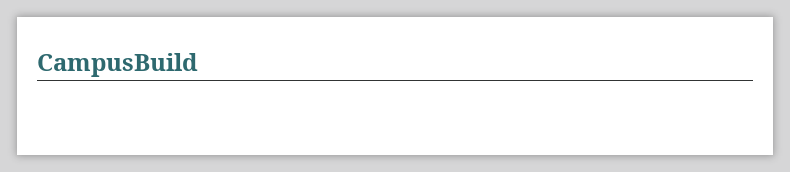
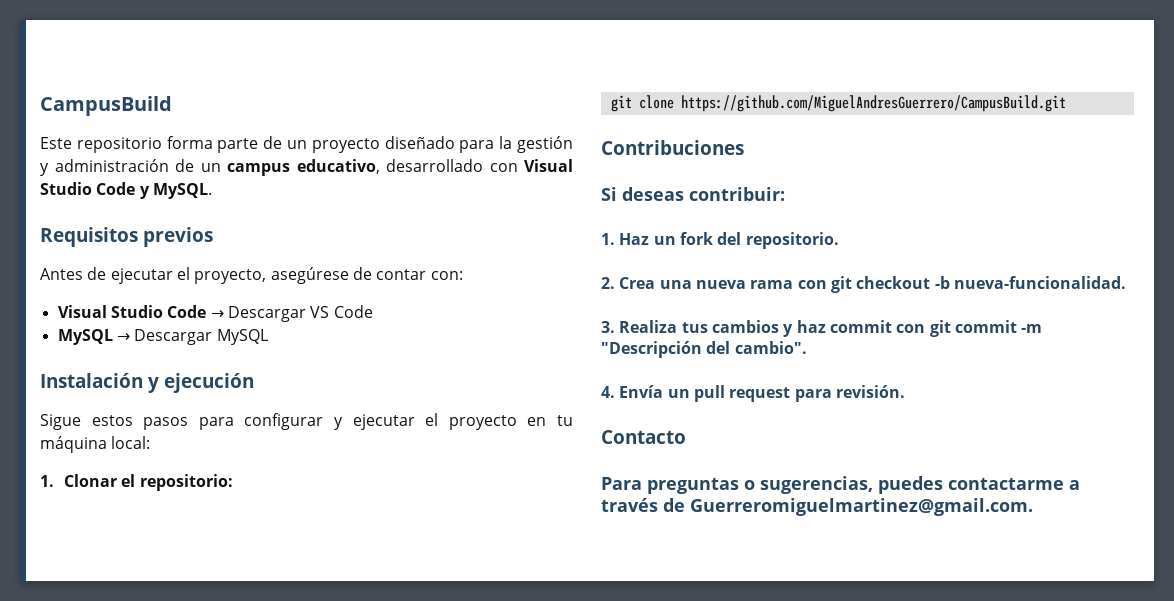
(198, 65) none -> [40,136,574,153] [40,159,573,176] [40,182,212,199] [40,227,213,247] [40,267,463,284] [57,305,373,322] [57,329,268,345] [40,373,254,393] [40,413,574,430] [40,436,151,453] [40,474,233,491] [610,95,1066,112] [601,140,744,155] [601,187,785,201] [601,232,839,249] [601,276,1126,293] [601,320,1043,337] [601,341,807,358] [601,385,905,402] [601,430,686,444] [601,476,1080,494] [601,498,1033,516] // Este repositorio forma parte de un proyecto diseñado para la gestión y administración de un campus educativo, desarrollado con Visual Studio Code y MySQL. // Requisitos previos // Antes de ejecutar el proyecto, asegúrese de contar con: // Visual Studio Code → Descargar VS Code // MySQL → Descargar MySQL // Instalación y ejecución // Sigue estos pasos para configurar y ejecutar el proyecto en tu máquina local: // 1. Clonar el repositorio: // git clone https://github.com/MiguelAndresGuerrero/CampusBuild.git // Contribuciones // Si deseas contribuir: // 1. Haz un fork del repositorio. // 2. Crea una nueva rama con git checkout -b nueva-funcionalidad. // 3. Realiza tus cambios y haz commit con git commit -m "Descripción del cambio". // 4. Envía un pull request para revisión. // Contacto // Para preguntas o sugerencias, puedes contactarme a través de Guerreromiguelmartinez@gmail.com.

